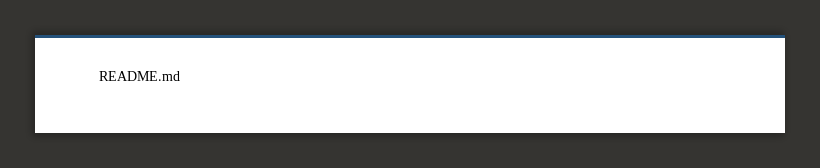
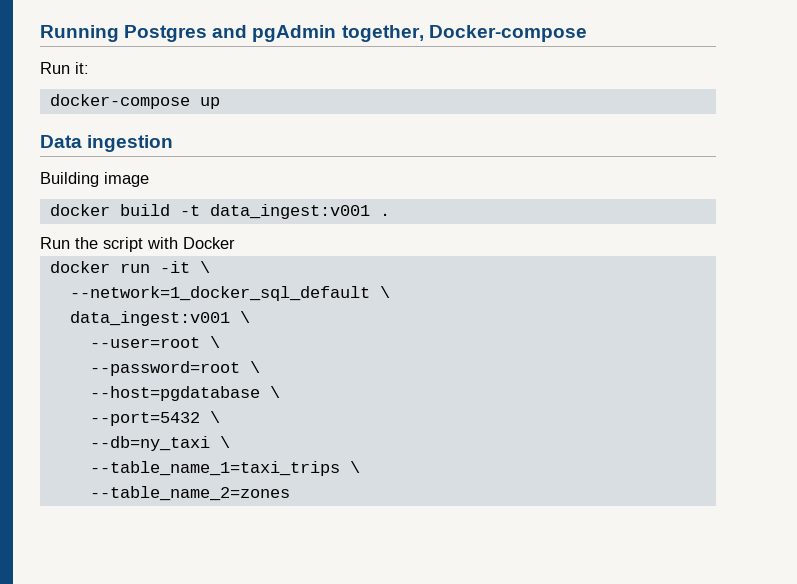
[99,71,180,81] README.md -> [40,25,587,42] [40,62,89,74] [49,94,220,109] [40,135,174,152] [40,172,149,187] [49,204,390,219] [40,237,235,252] [49,261,210,273] [69,286,390,301] [69,311,250,326] [89,336,220,348] [89,361,260,376] [89,386,280,401] [89,411,220,426] [89,436,230,451] [89,461,360,476] [89,486,290,501] Running Postgres and pgAdmin together, Docker-compose // Run it: // docker-compose up // Data ingestion // Building image // docker build -t data_ingest:v001 . // Run the script with Docker // docker run -it \ // --network=1_docker_sql_default \ // data_ingest:v001 \ // --user=root \ // --password=root \ // --host=pgdatabase \ // --port=5432 \ // --db=ny_taxi \ // --table_name_1=taxi_trips \ // --table_name_2=zones

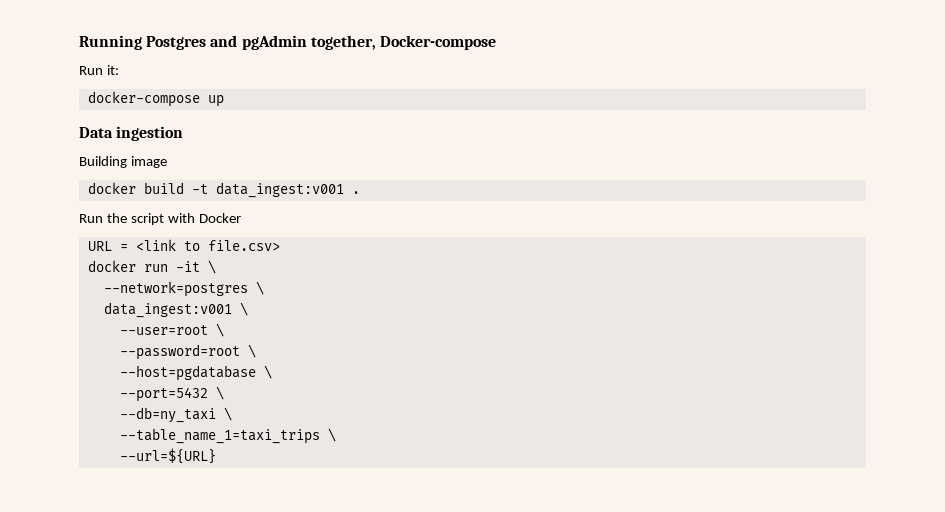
(235, 243) none -> [87,239,280,251] // URL = <link to file.csv>
[69,286,370,301] --network=1_docker_sql_default -> [103,281,248,297] --network=postgres
[89,486,290,501] --table_name_2=zones -> [119,448,216,464] --url=${URL}

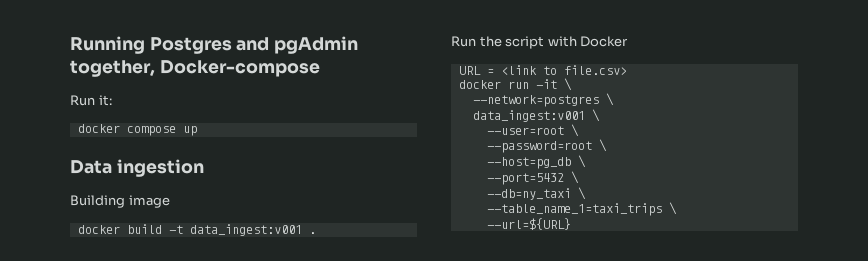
[87,91,200,107] docker-compose -> [77,124,176,136] docker compose
[119,365,256,381] --host=pgdatabase -> [486,157,571,169] --host=pg_db

